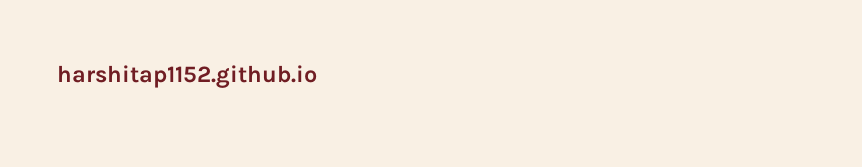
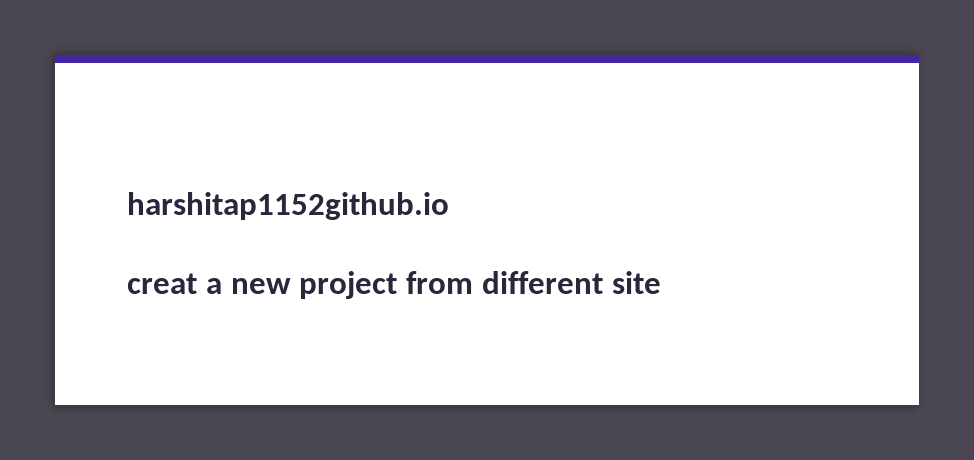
[57,65,317,88] harshitap1152.github.io -> [127,192,449,220] [127,271,661,299] harshitap1152github.io // creat a new project from different site

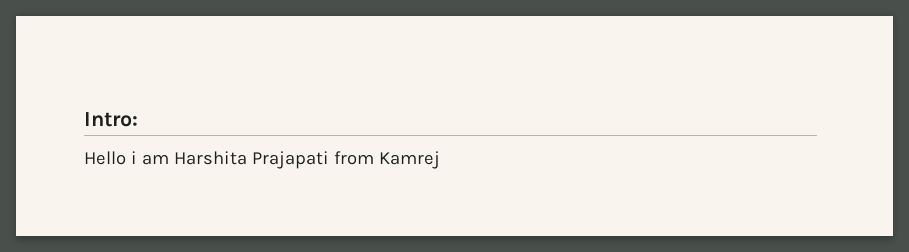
[127,192,449,220] [127,271,661,299] harshitap1152github.io // creat a new project from different site -> [84,112,138,127] [84,151,440,169] Intro: // Hello i am Harshita Prajapati from Kamrej

